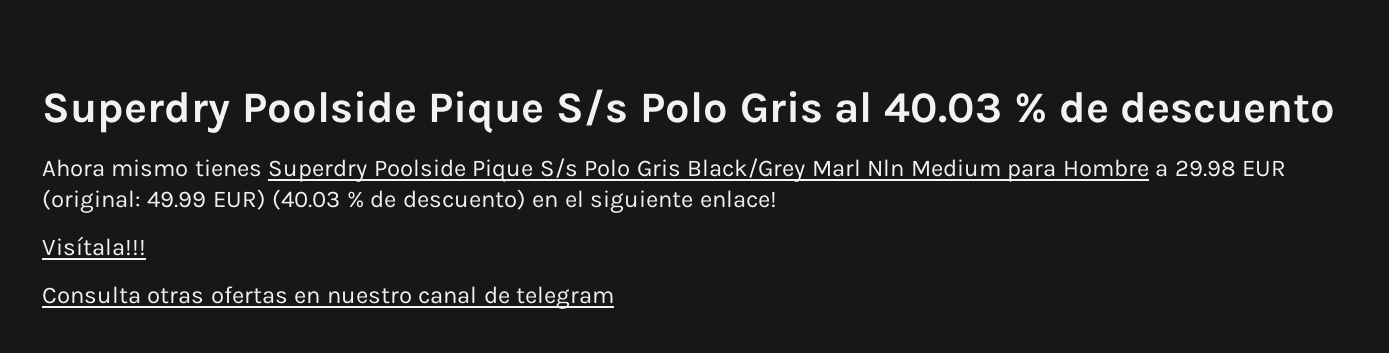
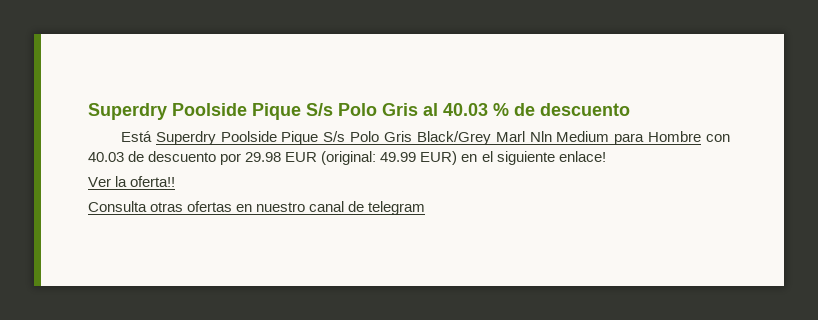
[42,159,262,177] Ahora mismo tienes -> [120,131,152,142] Está
[1155,164,1169,177] a -> [706,134,730,142] [88,151,242,165] con 40.03 de descuento por
[272,189,526,210] (40.03 % de descuento) -> (458, 158) none
[42,236,146,256] Visítala!!! -> [88,176,176,187] Ver la oferta!!

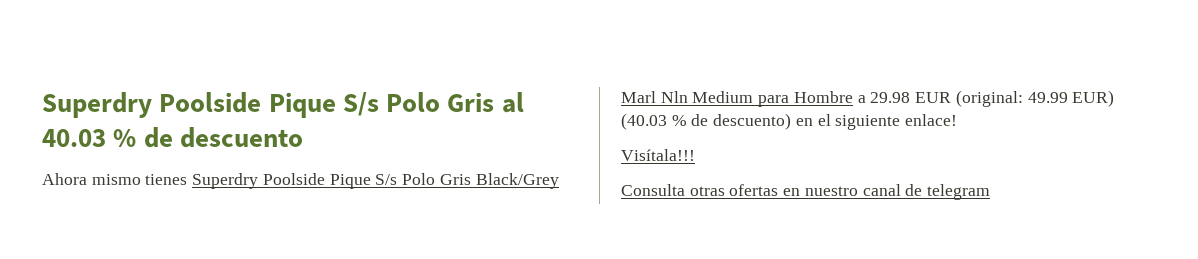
[120,131,152,142] Está -> [42,173,188,185] Ahora mismo tienes
[706,134,730,142] [88,151,242,165] con 40.03 de descuento por -> [857,95,866,103] a
(458, 158) none -> [621,113,792,130] (40.03 % de descuento)
[88,176,176,187] Ver la oferta!! -> [621,149,695,161] Visítala!!!

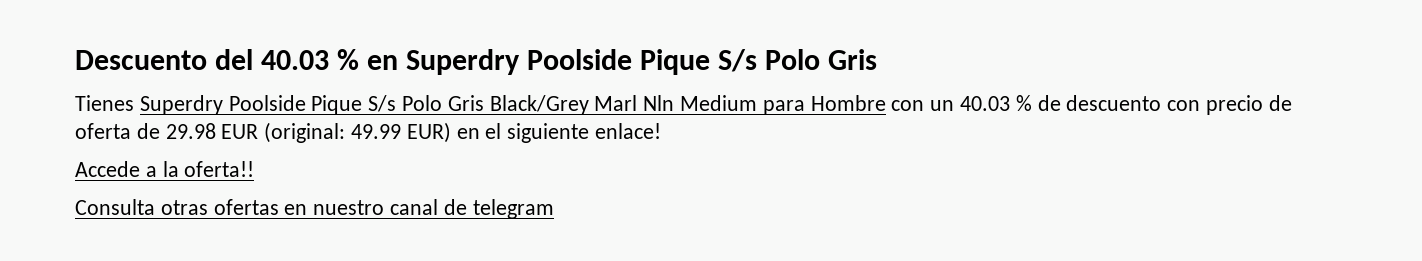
[42,92,524,118] [42,127,303,148] [42,173,188,185] Superdry Poolside Pique S/s Polo Gris al 40.03 % de descuento // Ahora mismo tienes -> [75,49,877,75] [75,95,134,111] Descuento del 40.03 % en Superdry Poolside Pique S/s Polo Gris // Tienes
[857,95,866,103] a -> [891,95,1292,115] [75,123,160,139] con un 40.03 % de descuento con precio de oferta de
[621,113,792,130] (40.03 % de descuento) -> (451, 132) none
[621,149,695,161] Visítala!!! -> [75,161,255,177] Accede a la oferta!!

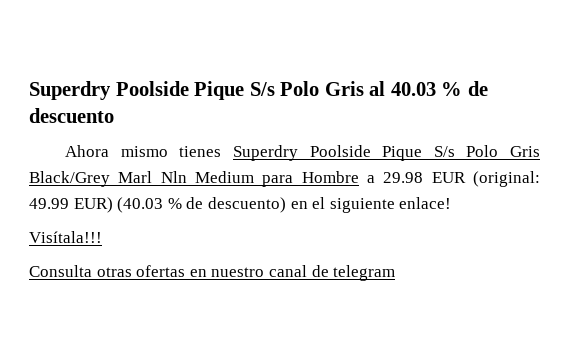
[75,49,877,75] [75,95,134,111] Descuento del 40.03 % en Superdry Poolside Pique S/s Polo Gris // Tienes -> [29,81,488,100] [29,108,114,123] [65,145,222,157] Superdry Poolside Pique S/s Polo Gris al 40.03 % de descuento // Ahora mismo tienes
[891,95,1292,115] [75,123,160,139] con un 40.03 % de descuento con precio de oferta de -> [367,175,375,183] a
(451, 132) none -> [117,197,286,213] (40.03 % de descuento)
[75,161,255,177] Accede a la oferta!! -> [29,231,102,243] Visítala!!!

